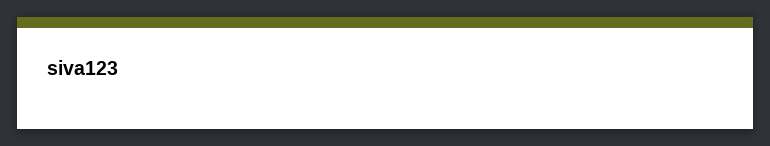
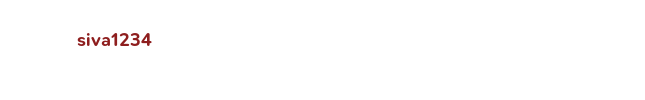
[47,60,118,75] siva123 -> [77,33,152,47] siva1234

